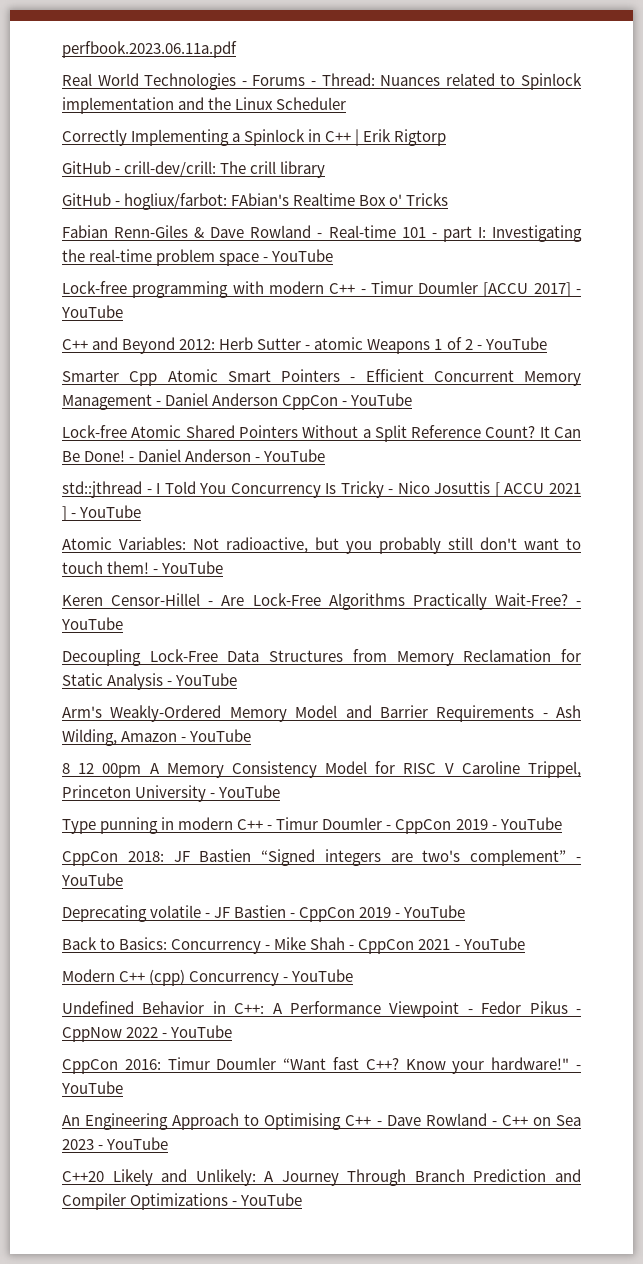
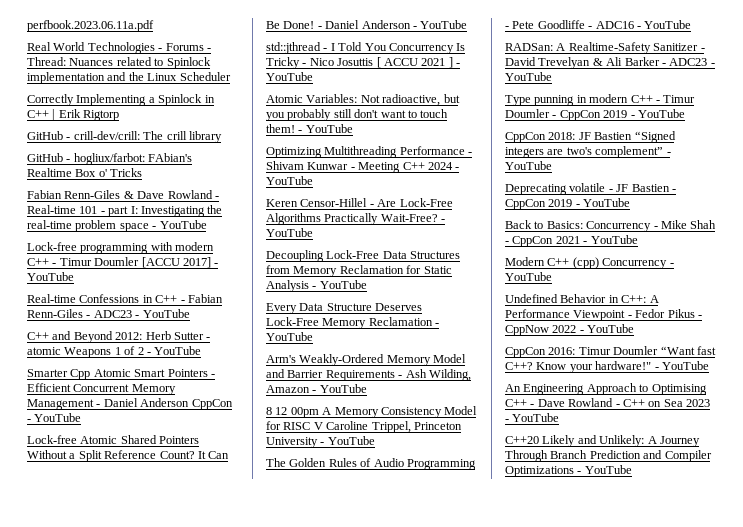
(123, 311) none -> [27,294,223,303] [27,309,190,318] // Real-time Confessions in C++ - Fabian Renn-Giles - ADC23 - YouTube
(224, 567) none -> [266,146,473,158] [266,161,460,173] [266,176,313,185] // Optimizing Multithreading Performance - Shivam Kunwar - Meeting C++ 2024 - YouTube
(238, 679) none -> [266,303,423,314] [266,317,440,329] [266,332,313,341] // Every Data Structure Deserves Lock-Free Memory Reclamation - YouTube
(281, 791) none -> [266,458,476,470] [505,20,692,29] [505,42,705,54] [505,57,715,69] [505,72,552,81] // The Golden Rules of Audio Programming - Pete Goodliffe - ADC16 - YouTube // RADSan: A Realtime-Safety Sanitizer - David Trevelyan & Ali Barker - ADC23 - YouTube

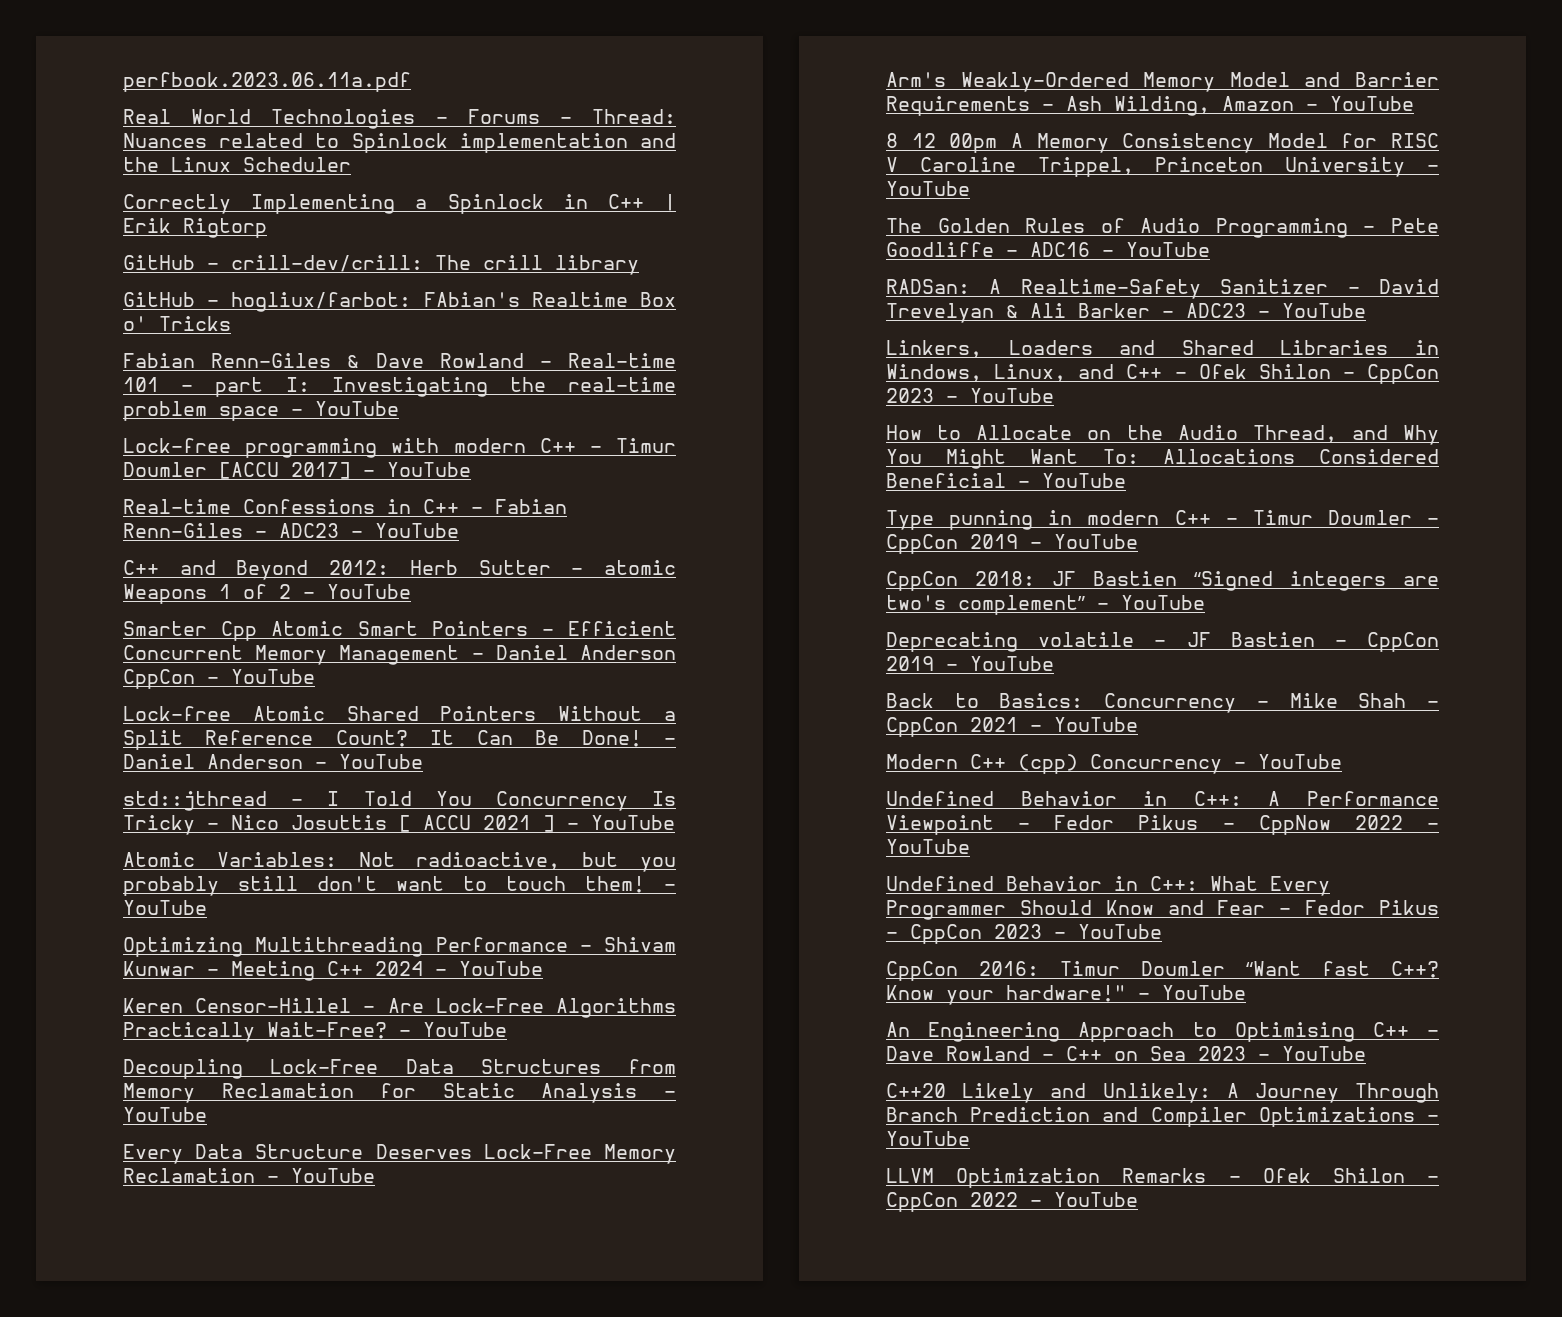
(552, 76) none -> [886,340,1439,358] [886,364,1439,384] [886,388,1054,403] [886,425,1439,445] [886,449,1439,469] [886,473,1126,488] // Linkers, Loaders and Shared Libraries in Windows, Linux, and C++ - Ofek Shilon - CppCon 2023 - YouTube // How to Allocate on the Audio Thread, and Why You Might Want To: Allocations Considered Beneficial - YouTube
(635, 328) none -> [886,876,1330,896] [886,900,1439,920] [886,924,1162,944] // Undefined Behavior in C++: What Every Programmer Should Know and Fear - Fedor Pikus - CppCon 2023 - YouTube
(632, 469) none -> [886,1168,1439,1188] [886,1192,1138,1212] // LLVM Optimization Remarks - Ofek Shilon - CppCon 2022 - YouTube

